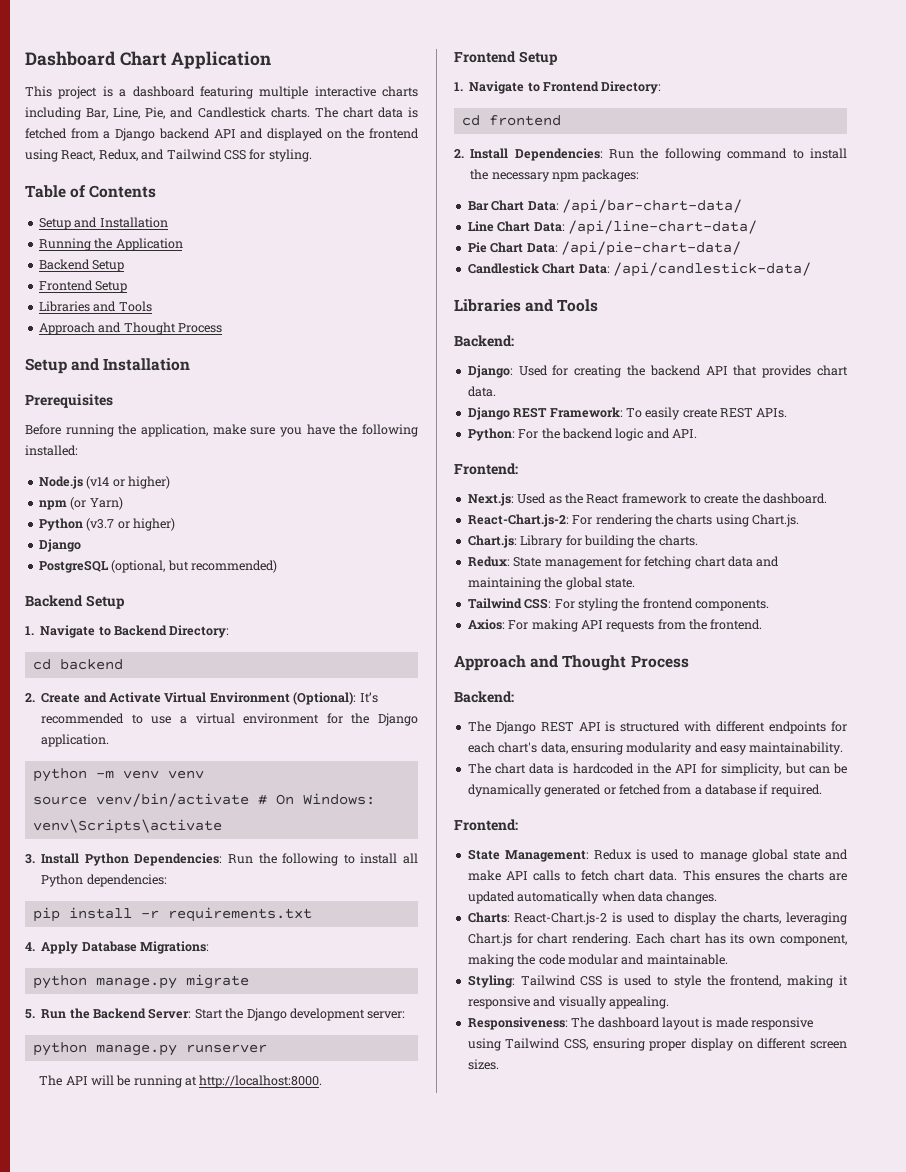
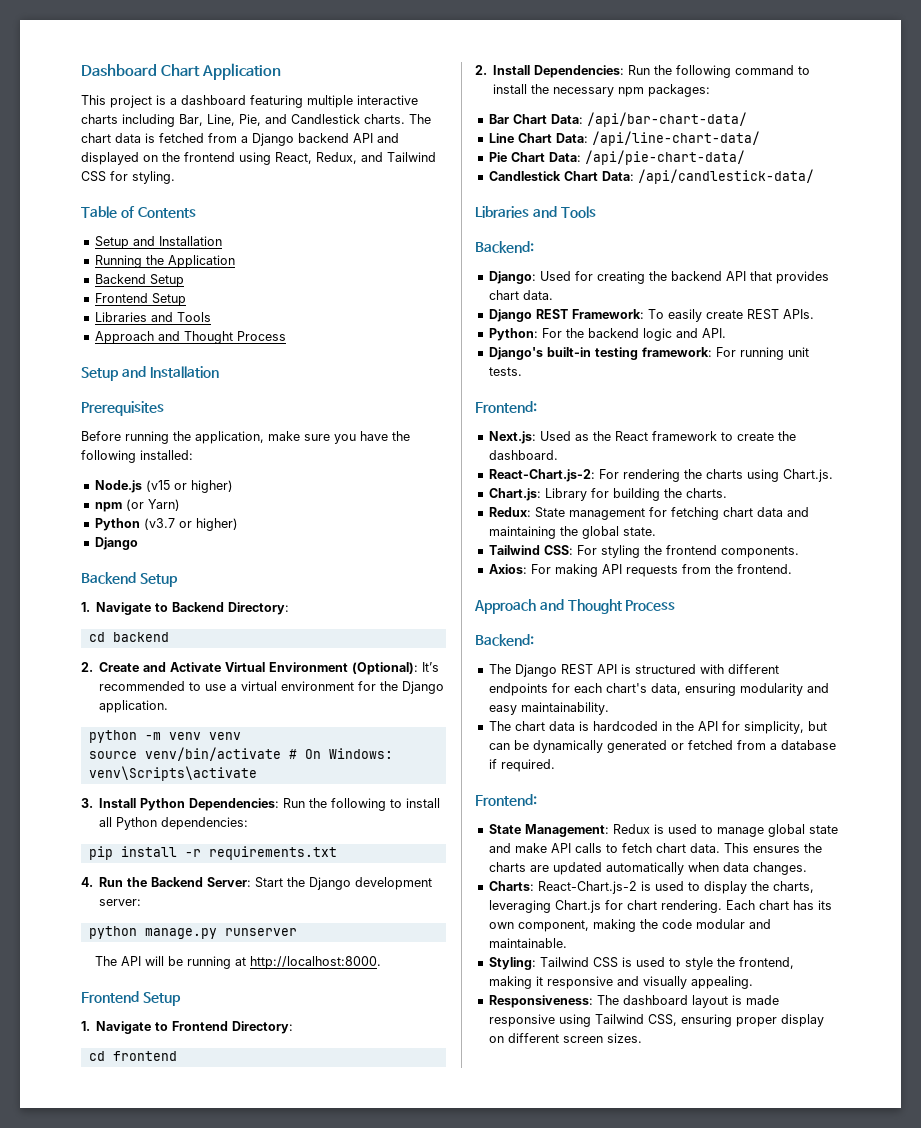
[86,476,110,489] (v14 -> [145,480,170,492] (v15
[38,560,277,573] // PostgreSQL (optional, but recommended) -> (138, 543) none
[41,941,209,954] [32,974,249,989] [25,1009,35,1019] Apply Database Migrations: // python manage.py migrate // 5. -> (93, 882) none
(697, 433) none -> [488,347,809,360] [488,367,522,376] // Django's built-in testing framework: For running unit tests.

